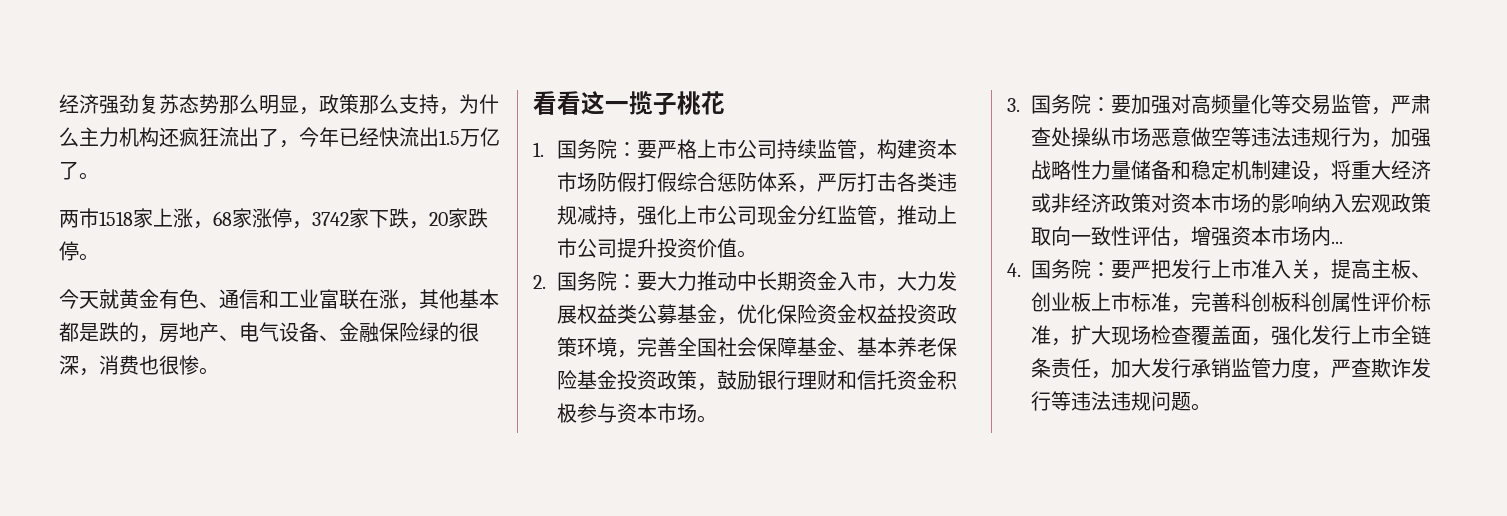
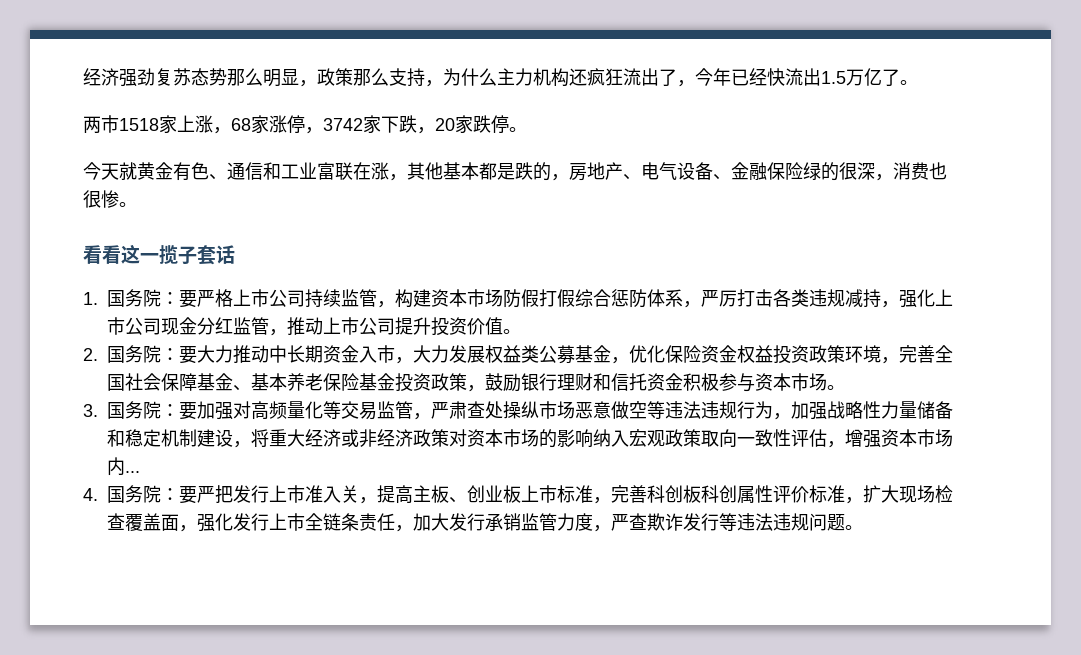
[677,91,725,115] 桃花 -> [197,245,235,265] 套话

